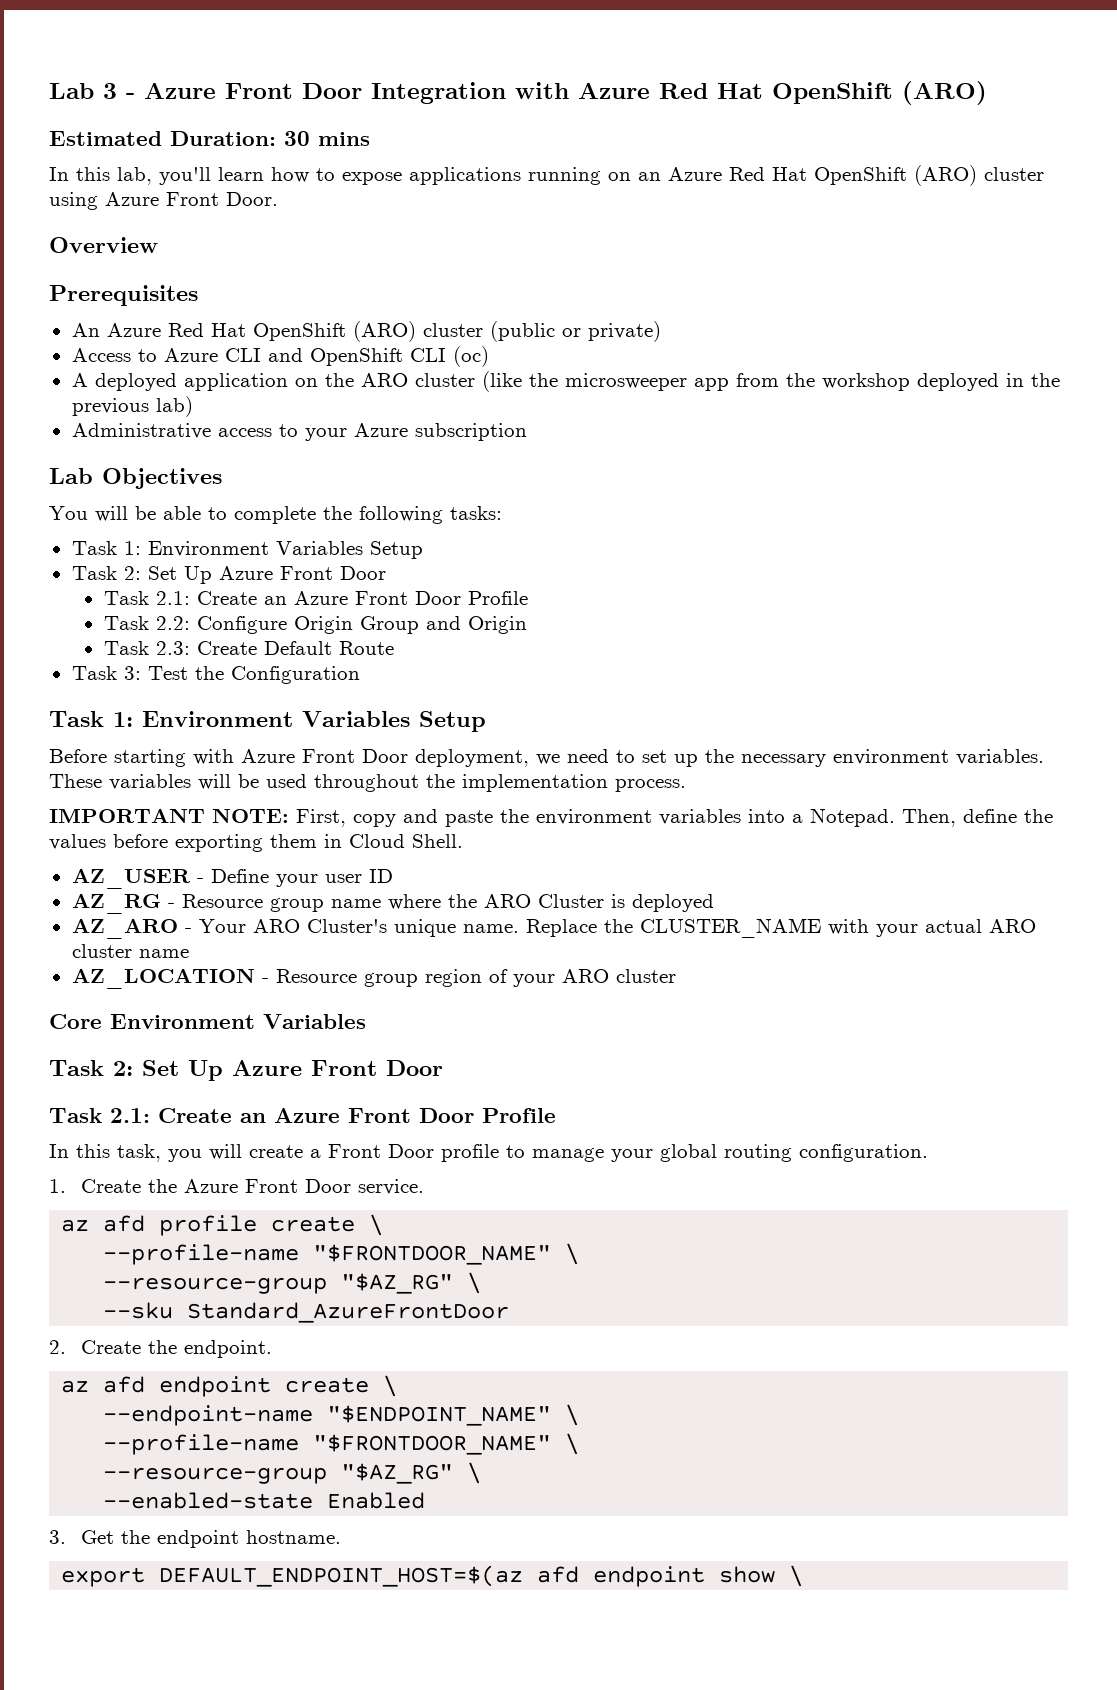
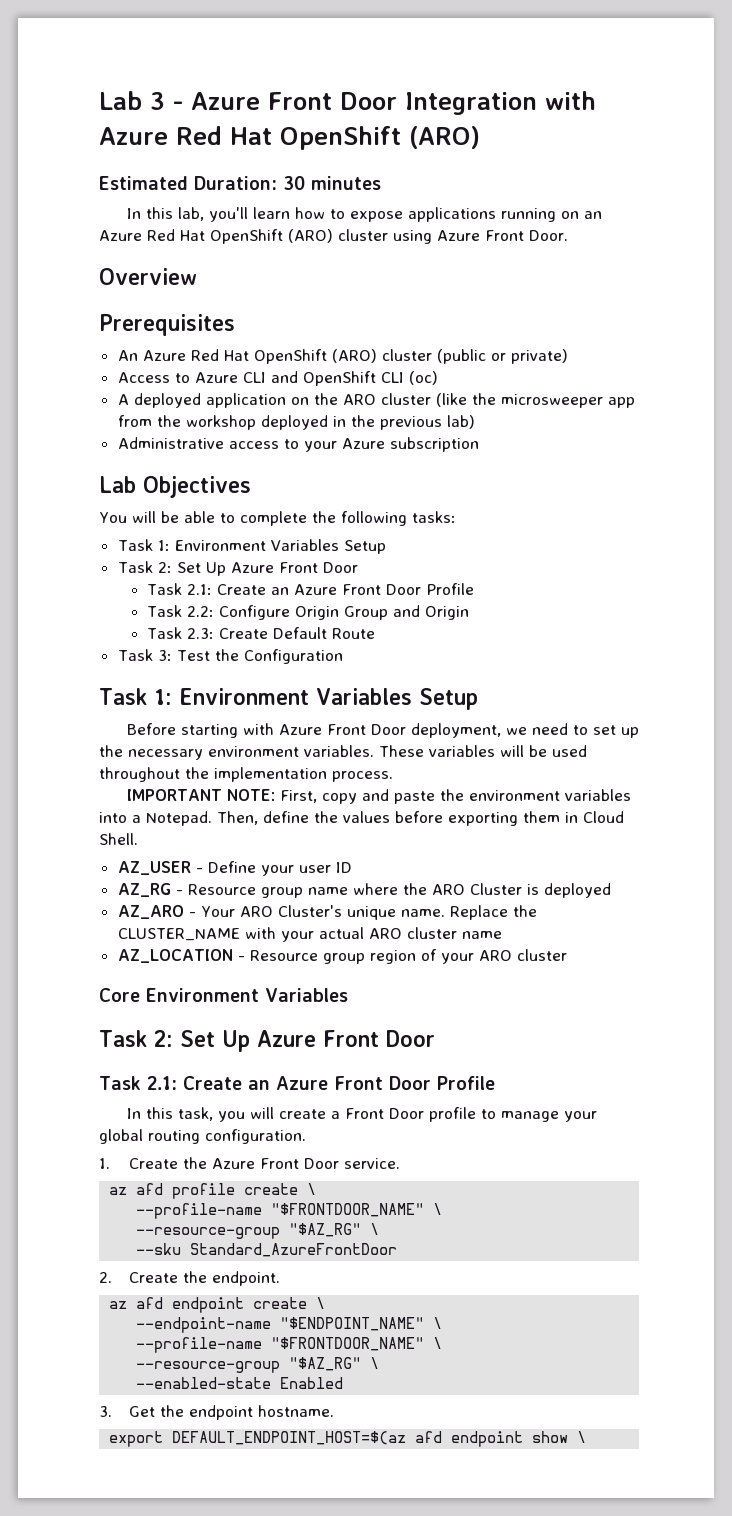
[318,132,370,146] mins -> [311,176,381,190] minutes

